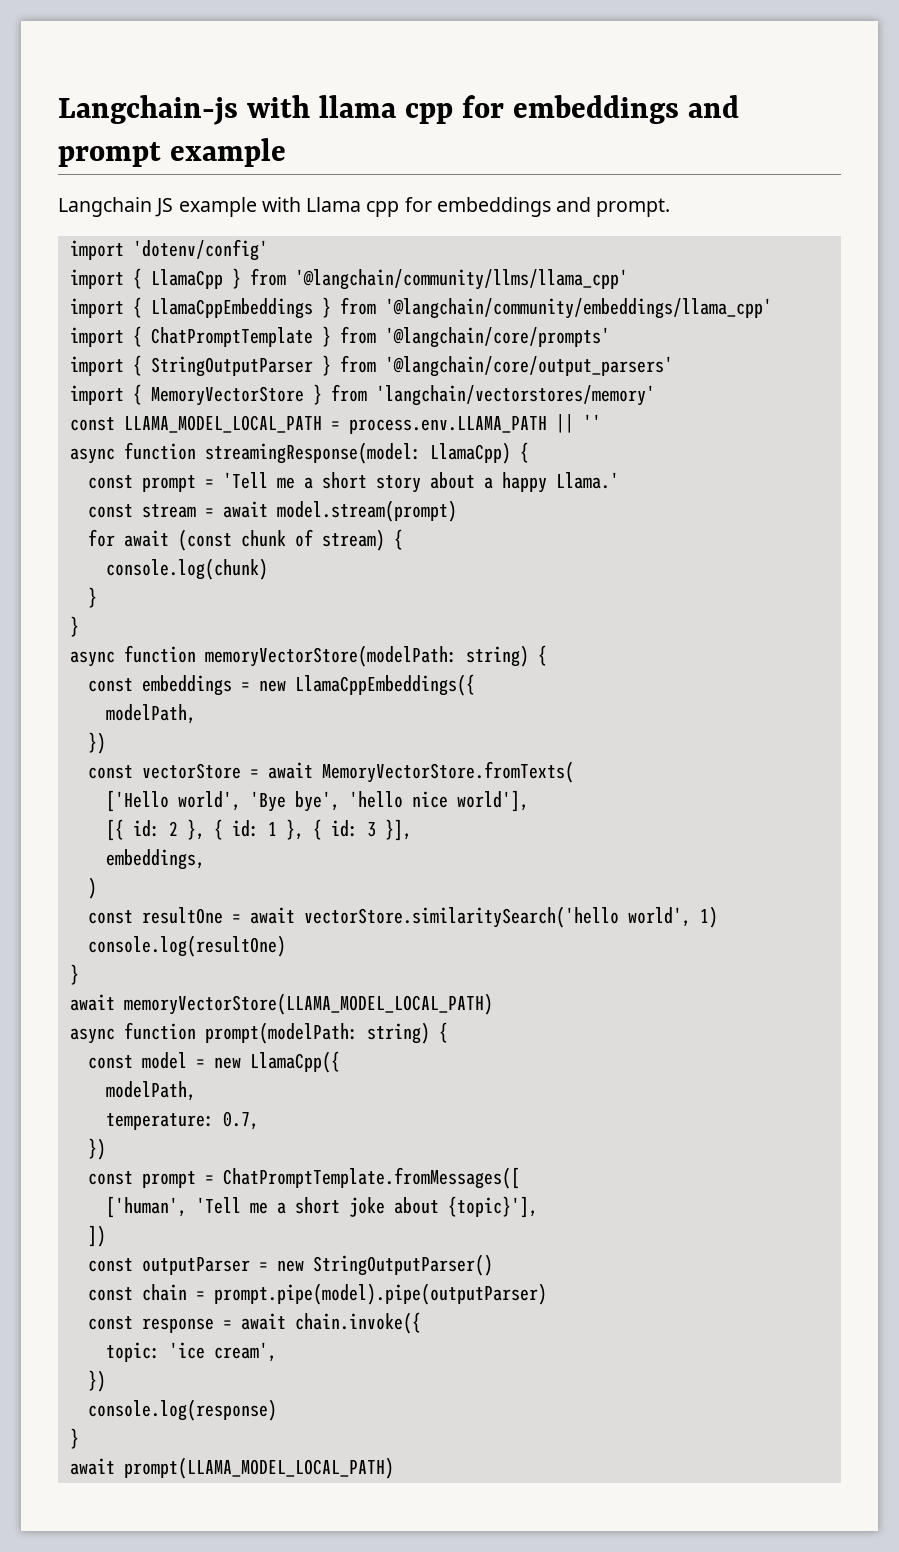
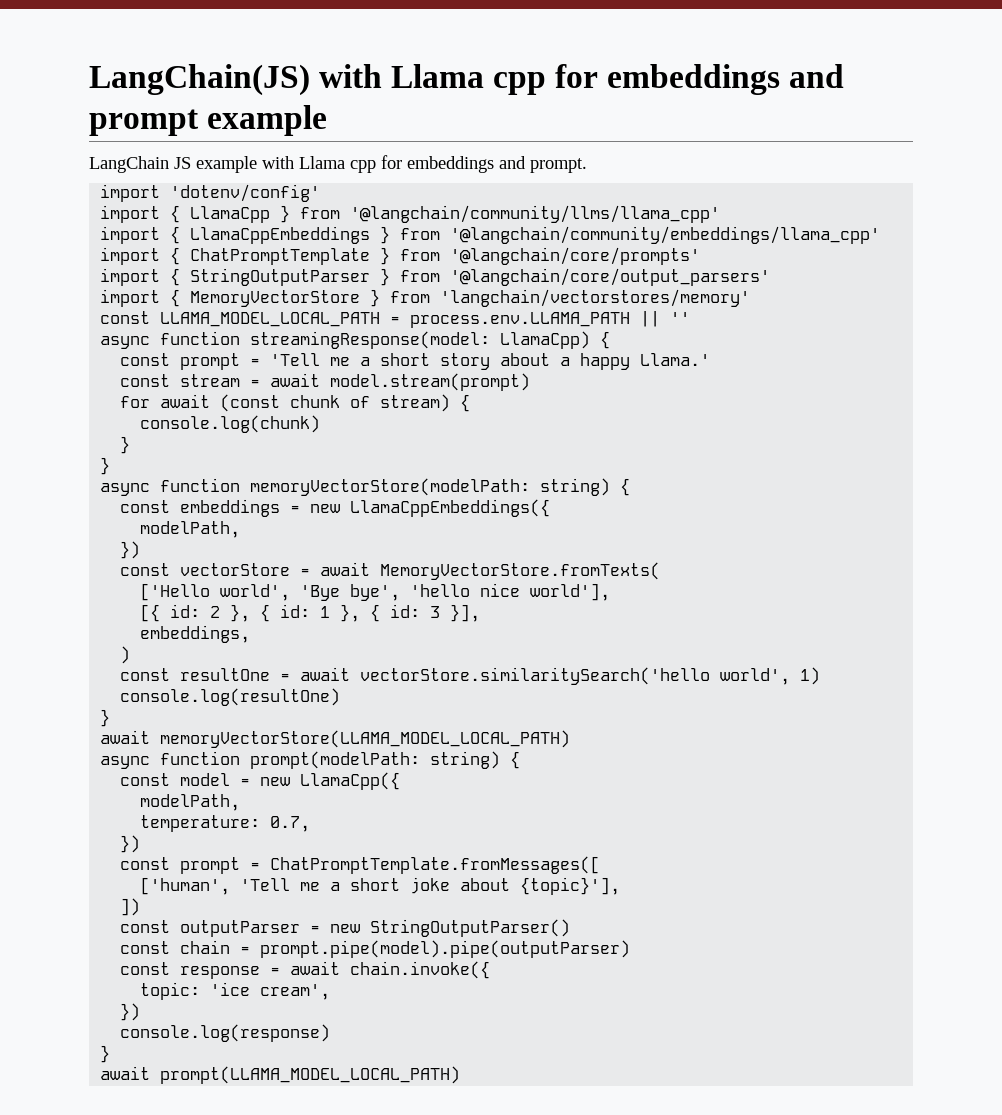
[58,95,397,125] Langchain-js with llama -> [89,64,485,96] LangChain(JS) with Llama
[58,197,152,217] Langchain -> [89,156,169,173] LangChain

